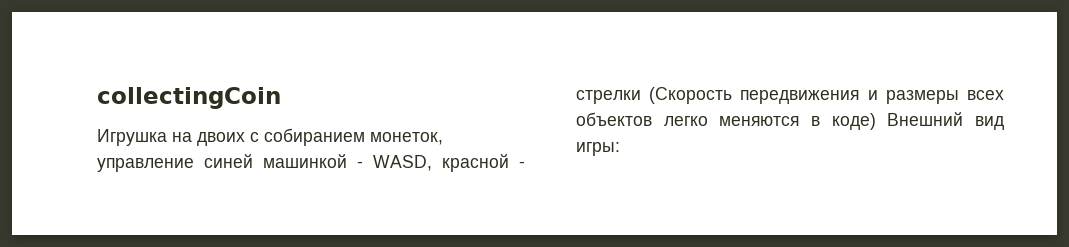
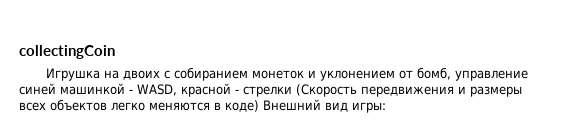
[370,132,443,145] монеток, -> [251,67,451,81] монеток и уклонением от бомб,

